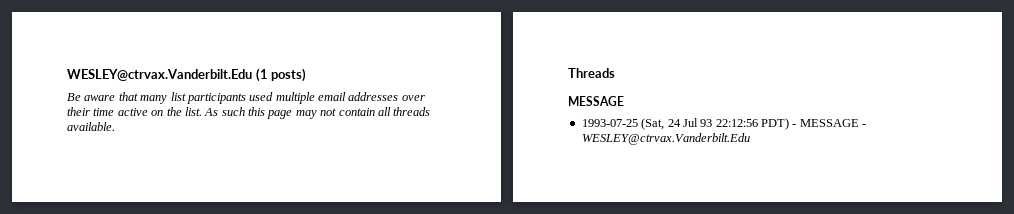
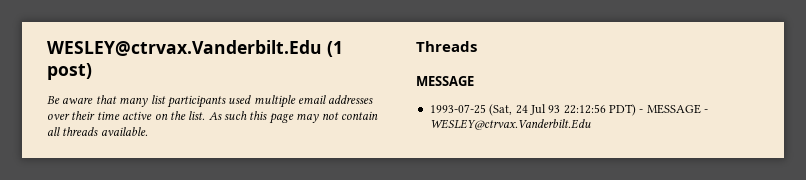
[271,68,307,82] posts) -> [47,63,92,80] post)

